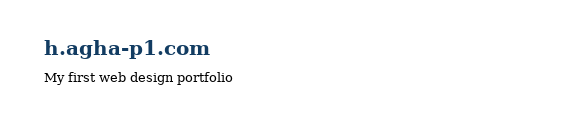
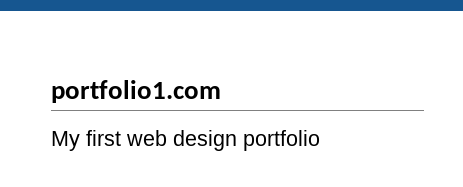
[44,40,210,59] h.agha-p1.com -> [51,80,221,103] portfolio1.com

